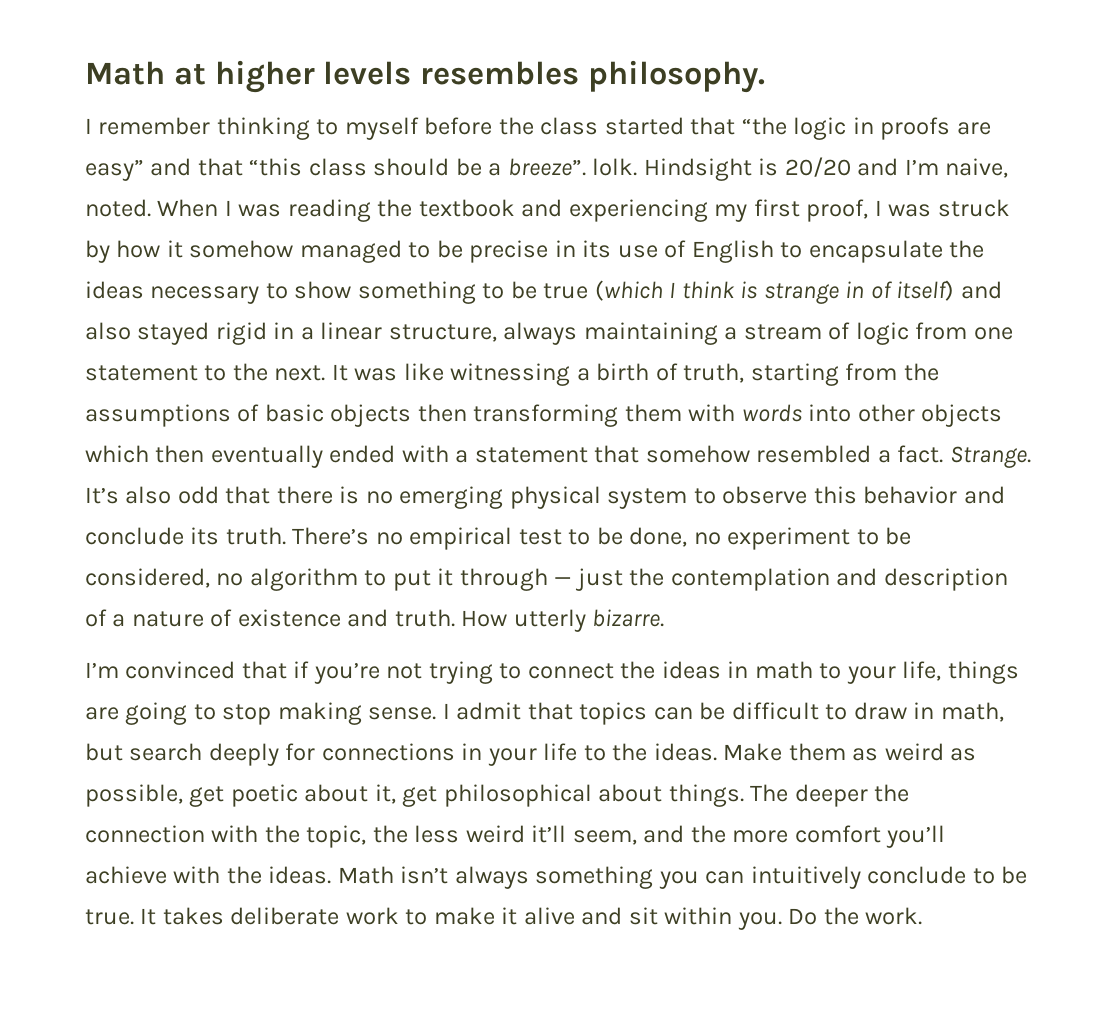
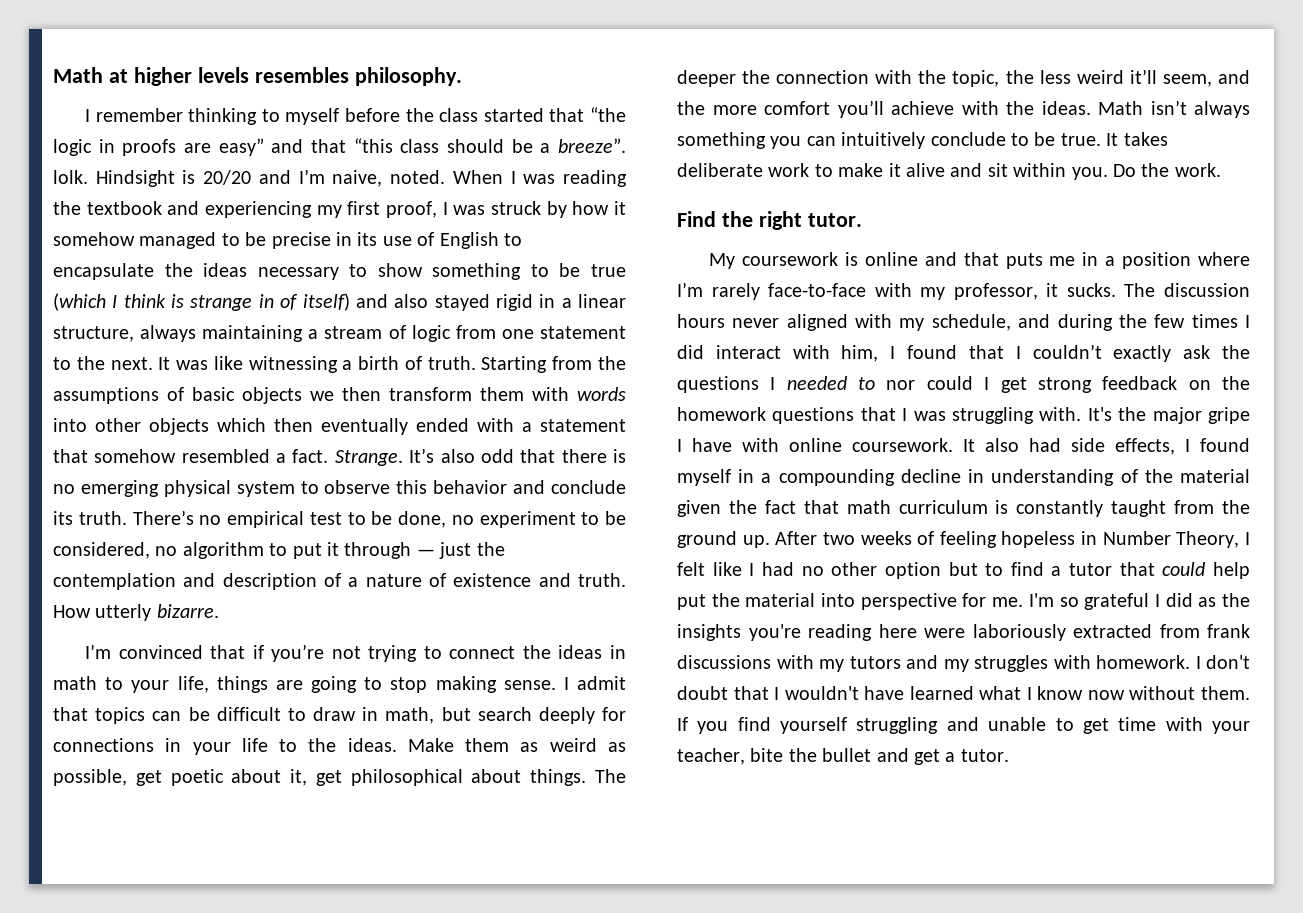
[683,363,839,386] truth, starting -> [427,356,548,373] truth. Starting
[417,404,619,427] then transforming -> [310,387,472,401] we then transform
(923, 916) none -> [677,211,862,230] [709,252,1250,269] [677,282,1250,300] [677,314,1250,331] [677,344,1250,362] [677,376,1250,393] [677,407,1250,424] [677,438,1250,455] [677,469,1250,486] [677,500,1250,517] [677,531,1250,548] [677,562,1250,579] [677,593,1250,610] [677,624,1250,641] [677,655,1250,672] [677,686,1250,700] [677,717,1250,734] [677,748,1009,765] // Find the right tutor. // My coursework is online and that puts me in a position where I’m rarely face-to-face with my professor, it sucks. The discussion hours never aligned with my schedule, and during the few times I did interact with him, I found that I couldn’t exactly ask the questions I needed to nor could I get strong feedback on the homework questions that I was struggling with. It's the major gripe I have with online coursework. It also had side effects, I found myself in a compounding decline in understanding of the material given the fact that math curriculum is constantly taught from the ground up. After two weeks of feeling hopeless in Number Theory, I felt like I had no other option but to find a tutor that could help put the material into perspective for me. I'm so grateful I did as the insights you're reading here were laboriously extracted from frank discussions with my tutors and my struggles with homework. I don't doubt that I wouldn't have learned what I know now without them. If you find yourself struggling and unable to get time with your teacher, bite the bullet and get a tutor.

